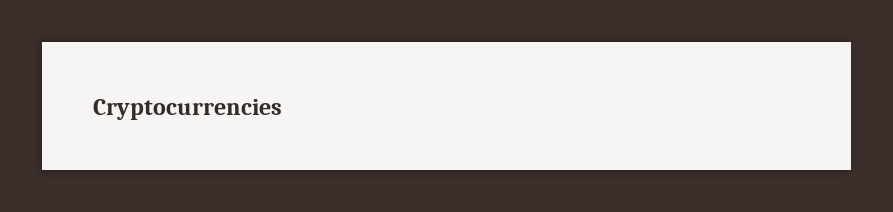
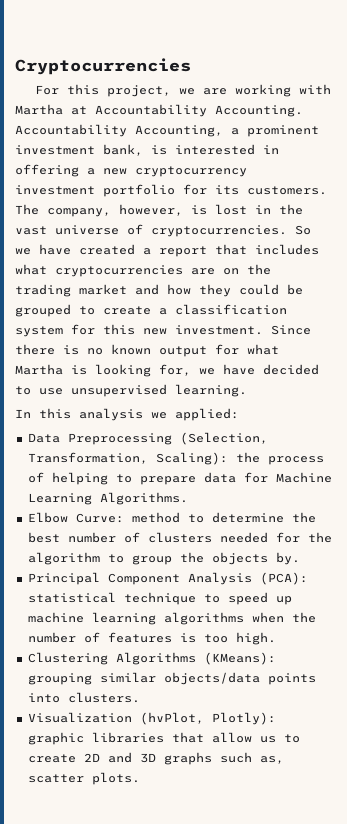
(282, 109) none -> [34,84,331,97] [15,104,303,117] [15,124,319,137] [15,144,279,156] [15,164,247,177] [15,184,327,197] [15,204,303,217] [15,224,311,237] [15,244,319,257] [15,264,271,277] [15,284,303,297] [15,304,287,317] [15,324,311,337] [15,344,279,357] [15,364,319,377] [15,384,247,397] [15,408,239,421] [27,432,268,445] [27,452,324,465] [27,472,332,485] [27,492,188,505] [27,512,316,523] [27,532,332,543] [27,552,300,565] [27,572,308,585] [27,592,292,605] [27,612,316,625] [27,632,276,645] [27,652,276,665] [27,672,316,685] [27,692,140,703] [27,712,276,725] [27,732,300,745] [27,752,284,765] [27,772,140,785] // For this project, we are working with Martha at Accountability Accounting. Accountability Accounting, a prominent investment bank, is interested in offering a new cryptocurrency investment portfolio for its customers. The company, however, is lost in the vast universe of cryptocurrencies. So we have created a report that includes what cryptocurrencies are on the trading market and how they could be grouped to create a classification system for this new investment. Since there is no known output for what Martha is looking for, we have decided to use unsupervised learning. // In this analysis we applied: // Data Preprocessing (Selection, Transformation, Scaling): the process of helping to prepare data for Machine Learning Algorithms. // Elbow Curve: method to determine the best number of clusters needed for the algorithm to group the objects by. // Principal Component Analysis (PCA): statistical technique to speed up machine learning algorithms when the number of features is too high. // Clustering Algorithms (KMeans): grouping similar objects/data points into clusters. // Visualization (hvPlot, Plotly): graphic libraries that allow us to create 2D and 3D graphs such as, scatter plots.

